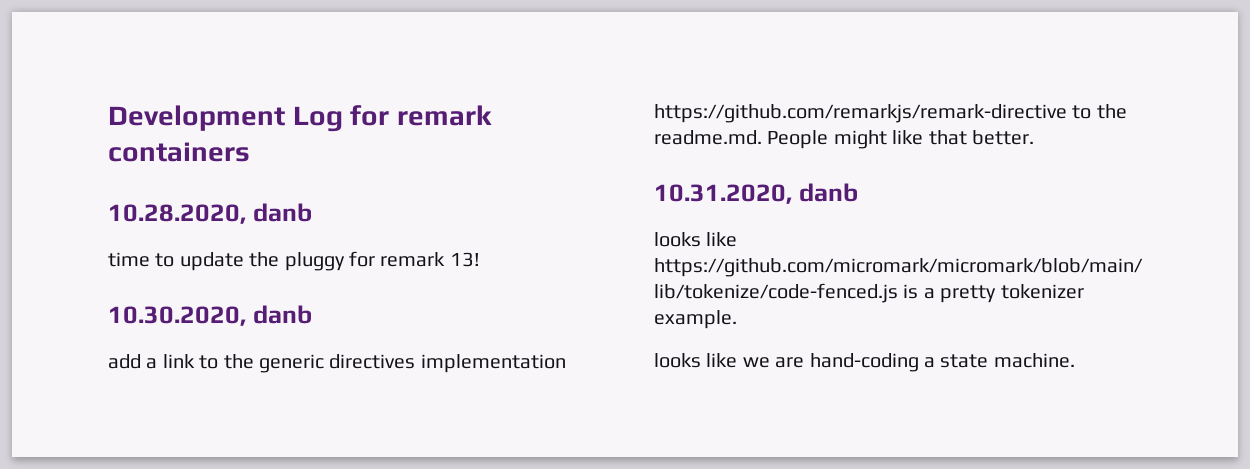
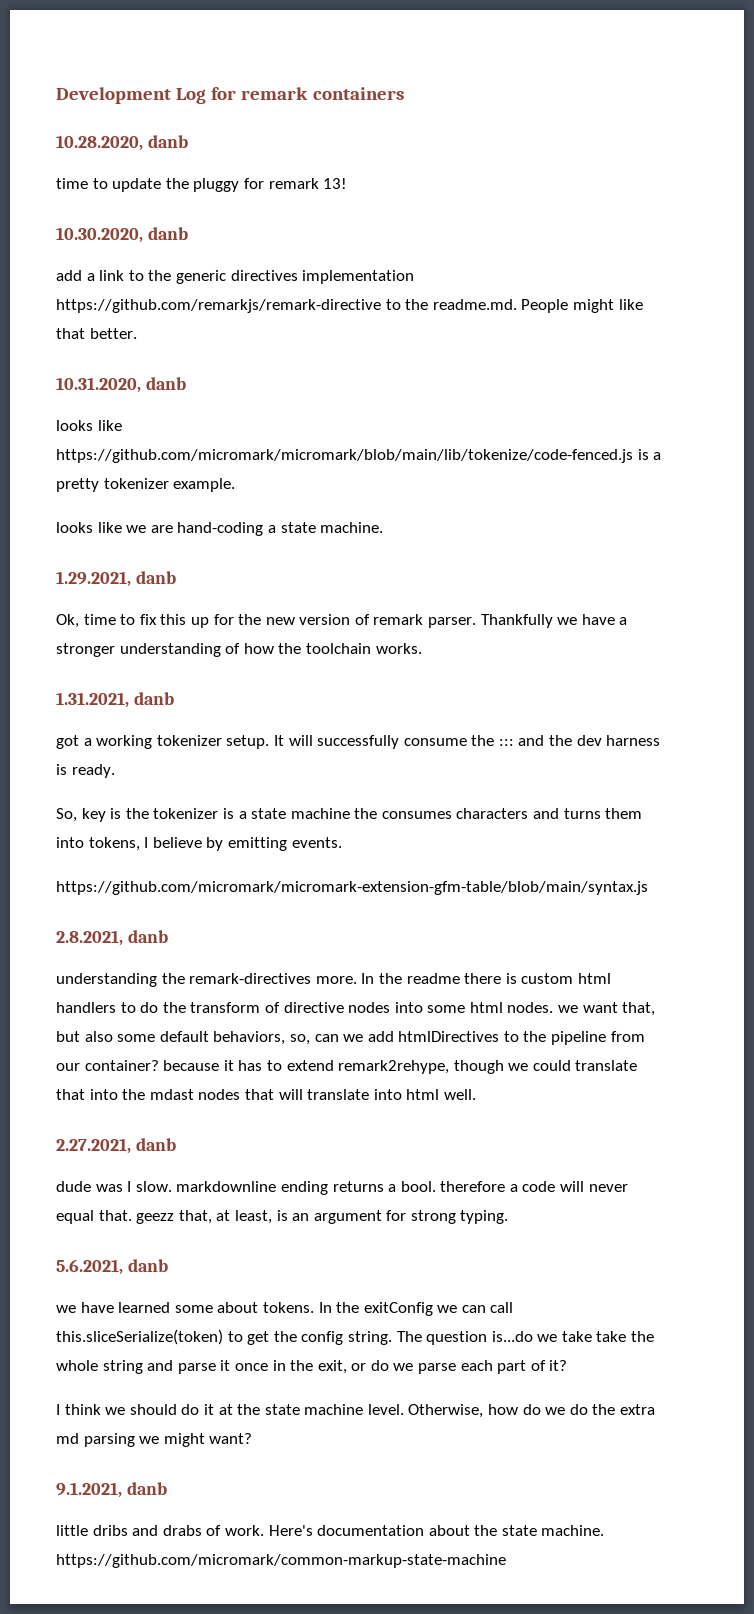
(1075, 360) none -> [56,571,176,587] [56,614,628,628] [56,643,422,657] [56,692,174,708] [56,735,661,749] [56,764,115,778] [56,808,643,822] [56,837,342,851] [56,881,648,895] [56,930,168,946] [56,973,611,987] [56,1002,656,1016] [56,1031,645,1045] [56,1060,638,1074] [56,1089,476,1100] [56,1138,176,1154] [56,1181,628,1195] [56,1210,509,1224] [56,1259,168,1275] [56,1302,514,1316] [56,1329,655,1345] [56,1360,568,1374] [56,1404,656,1418] [56,1433,253,1447] [56,1482,167,1498] [56,1525,605,1536] [56,1554,506,1568] // 1.29.2021, danb // Ok, time to fix this up for the new version of remark parser. Thankfully we have a stronger understanding of how the toolchain works. // 1.31.2021, danb // got a working tokenizer setup. It will successfully consume the ::: and the dev harness is ready. // So, key is the tokenizer is a state machine the consumes characters and turns them into tokens, I believe by emitting events. // https://github.com/micromark/micromark-extension-gfm-table/blob/main/syntax.js // 2.8.2021, danb // understanding the remark-directives more. In the readme there is custom html handlers to do the transform of directive nodes into some html nodes. we want that, but also some default behaviors, so, can we add htmlDirectives to the pipeline from our container? because it has to extend remark2rehype, though we could translate that into the mdast nodes that will translate into html well. // 2.27.2021, danb // dude was I slow. markdownline ending returns a bool. therefore a code will never equal that. geezz that, at least, is an argument for strong typing. // 5.6.2021, danb // we have learned some about tokens. In the exitConfig we can call this.sliceSerialize(token) to get the config string. The question is...do we take take the whole string and parse it once in the exit, or do we parse each part of it? // I think we should do it at the state machine level. Otherwise, how do we do the extra md parsing we might want? // 9.1.2021, danb // little dribs and drabs of work. Here's documentation about the state machine. https://github.com/micromark/common-markup-state-machine

